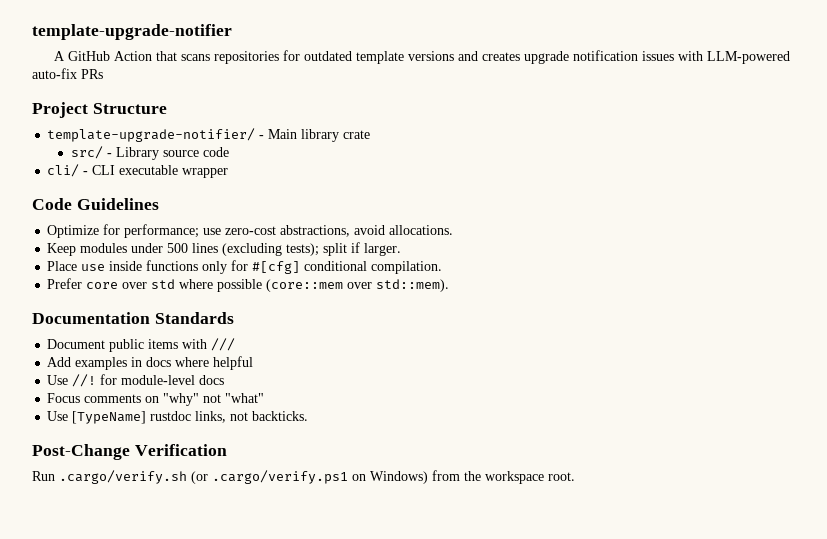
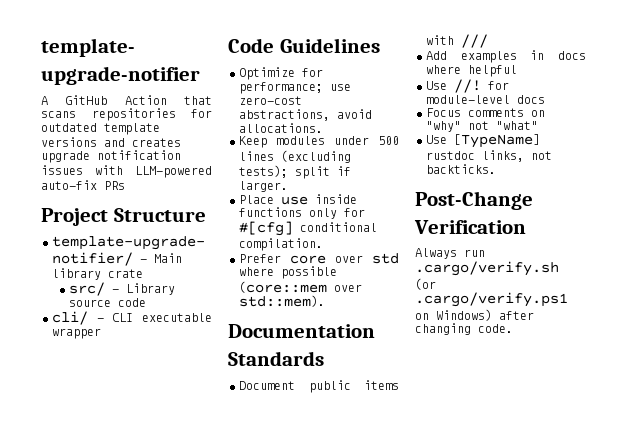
[32,471,55,481] Run -> [415,248,485,259] Always run
[432,470,575,484] from the workspace root. -> [499,311,534,320] [415,323,513,335] after changing code.

